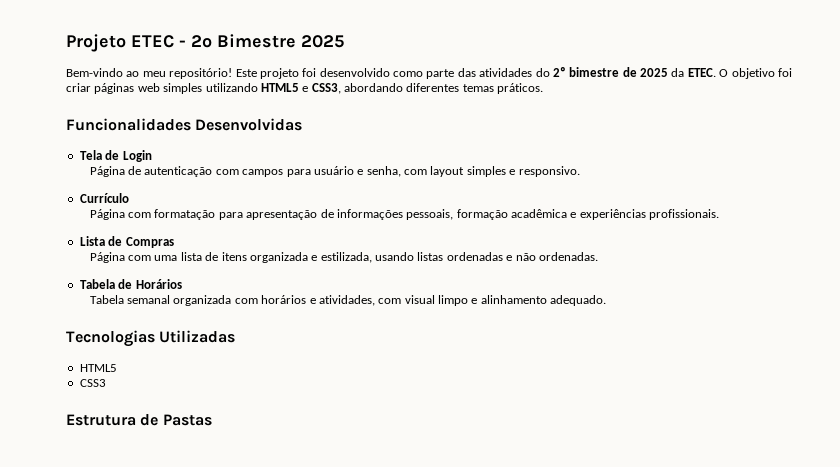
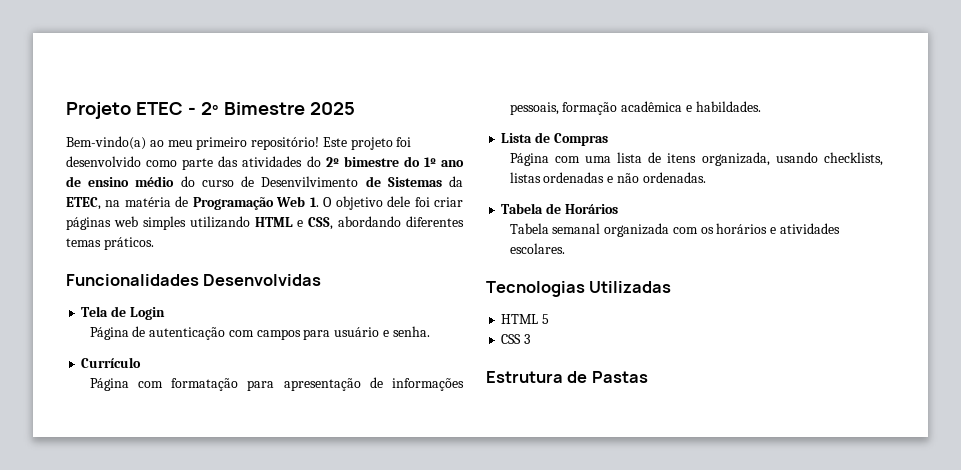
[66,68,123,77] Bem-vindo -> [66,136,146,150] Bem-vindo(a)
(166, 74) none -> [196,137,248,150] primeiro
[622,67,716,77] de 2025 da ETEC. -> [403,156,465,167] [66,176,464,187] [66,196,319,210] do 1º ano de ensino médio do curso de Desenvilvimento de Sistemas da ETEC, na matéria de Programação Web 1.
(775, 73) none -> [387,196,411,207] dele
[260,83,341,94] HTML5 e CSS3, -> [254,217,334,230] HTML e CSS,
[366,166,580,177] senha, com layout simples e responsivo. -> [392,326,430,337] senha.
[579,209,720,220] experiências profissionais. -> [695,101,761,112] habildades.
[249,252,415,263] organizada e estilizada, usando -> [701,152,883,166] organizada, usando checklists,
(258, 301) none -> [700,227,714,234] os
[318,295,607,306] [66,330,236,347] [79,364,117,372] [79,379,106,387] atividades, com visual limpo e alinhamento adequado. // Tecnologias Utilizadas // HTML5 // CSS3 -> [780,223,841,234] [509,243,565,254] [486,281,672,297] [501,314,550,324] [501,334,531,344] atividades escolares. // Tecnologias Utilizadas // HTML 5 // CSS 3

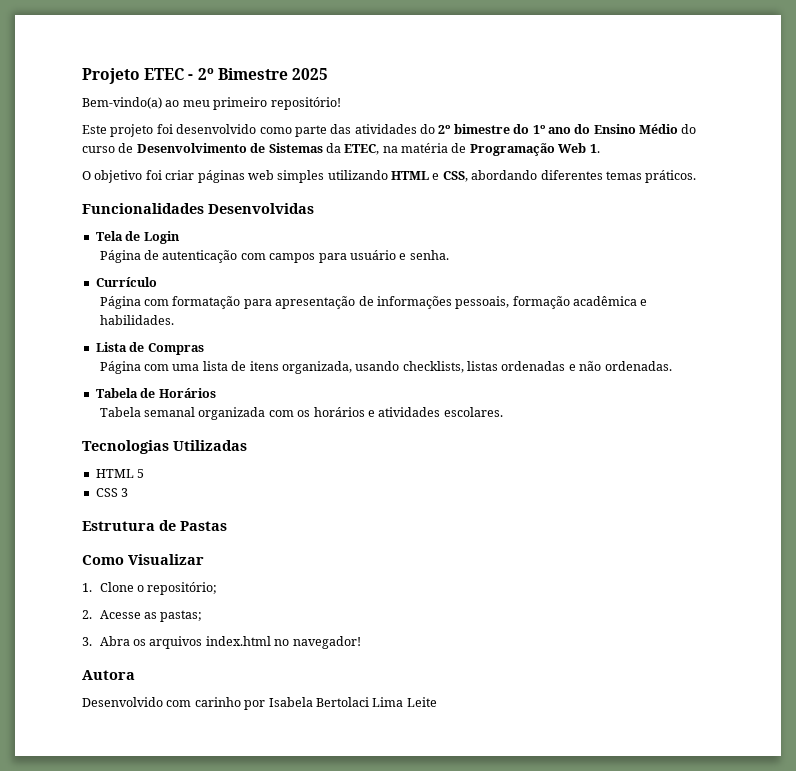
(320, 143) none -> (341, 103) //
[66,176,175,187] de ensino médio -> [574,124,678,134] do Ensino Médio
[261,176,359,187] Desenvilvimento -> [136,143,247,153] Desenvolvimento
(319, 202) none -> (600, 148) //
[387,196,411,207] dele -> (143, 176) none
[695,101,761,112] habildades. -> [99,315,174,325] habilidades.
(648, 377) none -> [82,554,204,565] [82,582,218,595] [82,610,203,622] [82,636,361,649] [82,670,135,680] [82,697,437,710] // Como Visualizar // 1. Clone o repositório; // 2. Acesse as pastas; // 3. Abra os arquivos index.html no navegador! // Autora // Desenvolvido com carinho por Isabela Bertolaci Lima Leite

